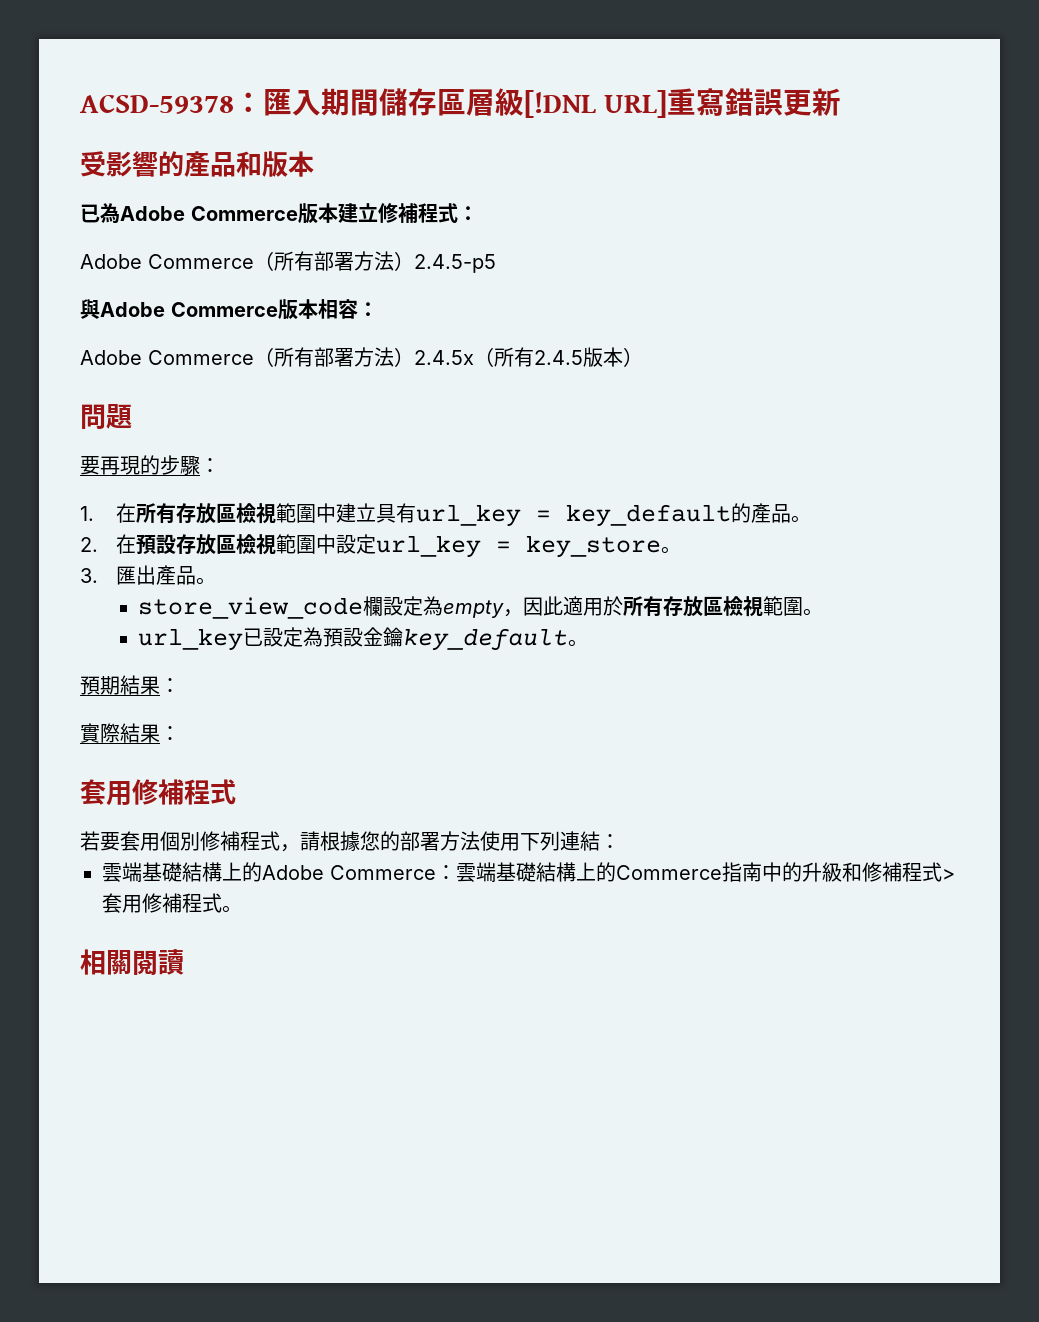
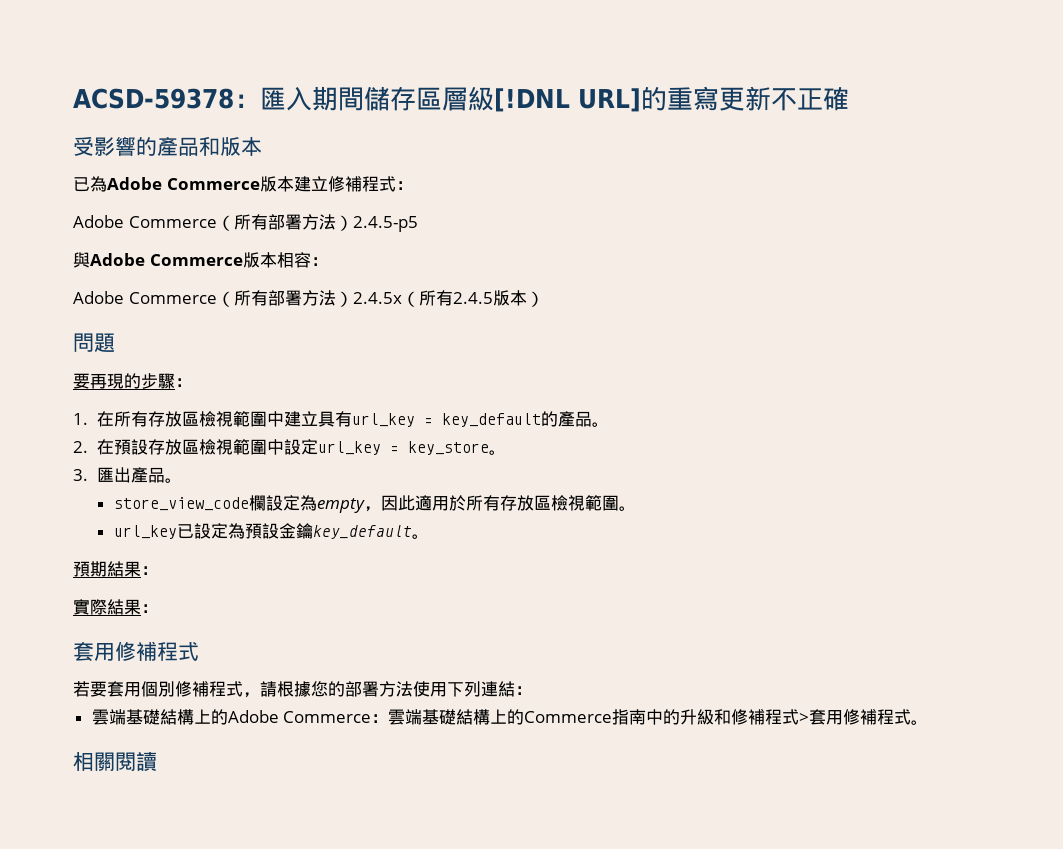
[667,88,783,116] 重寫錯誤 -> [641,86,719,111] 的重寫
(841, 102) none -> [771,86,849,111] 不正確

